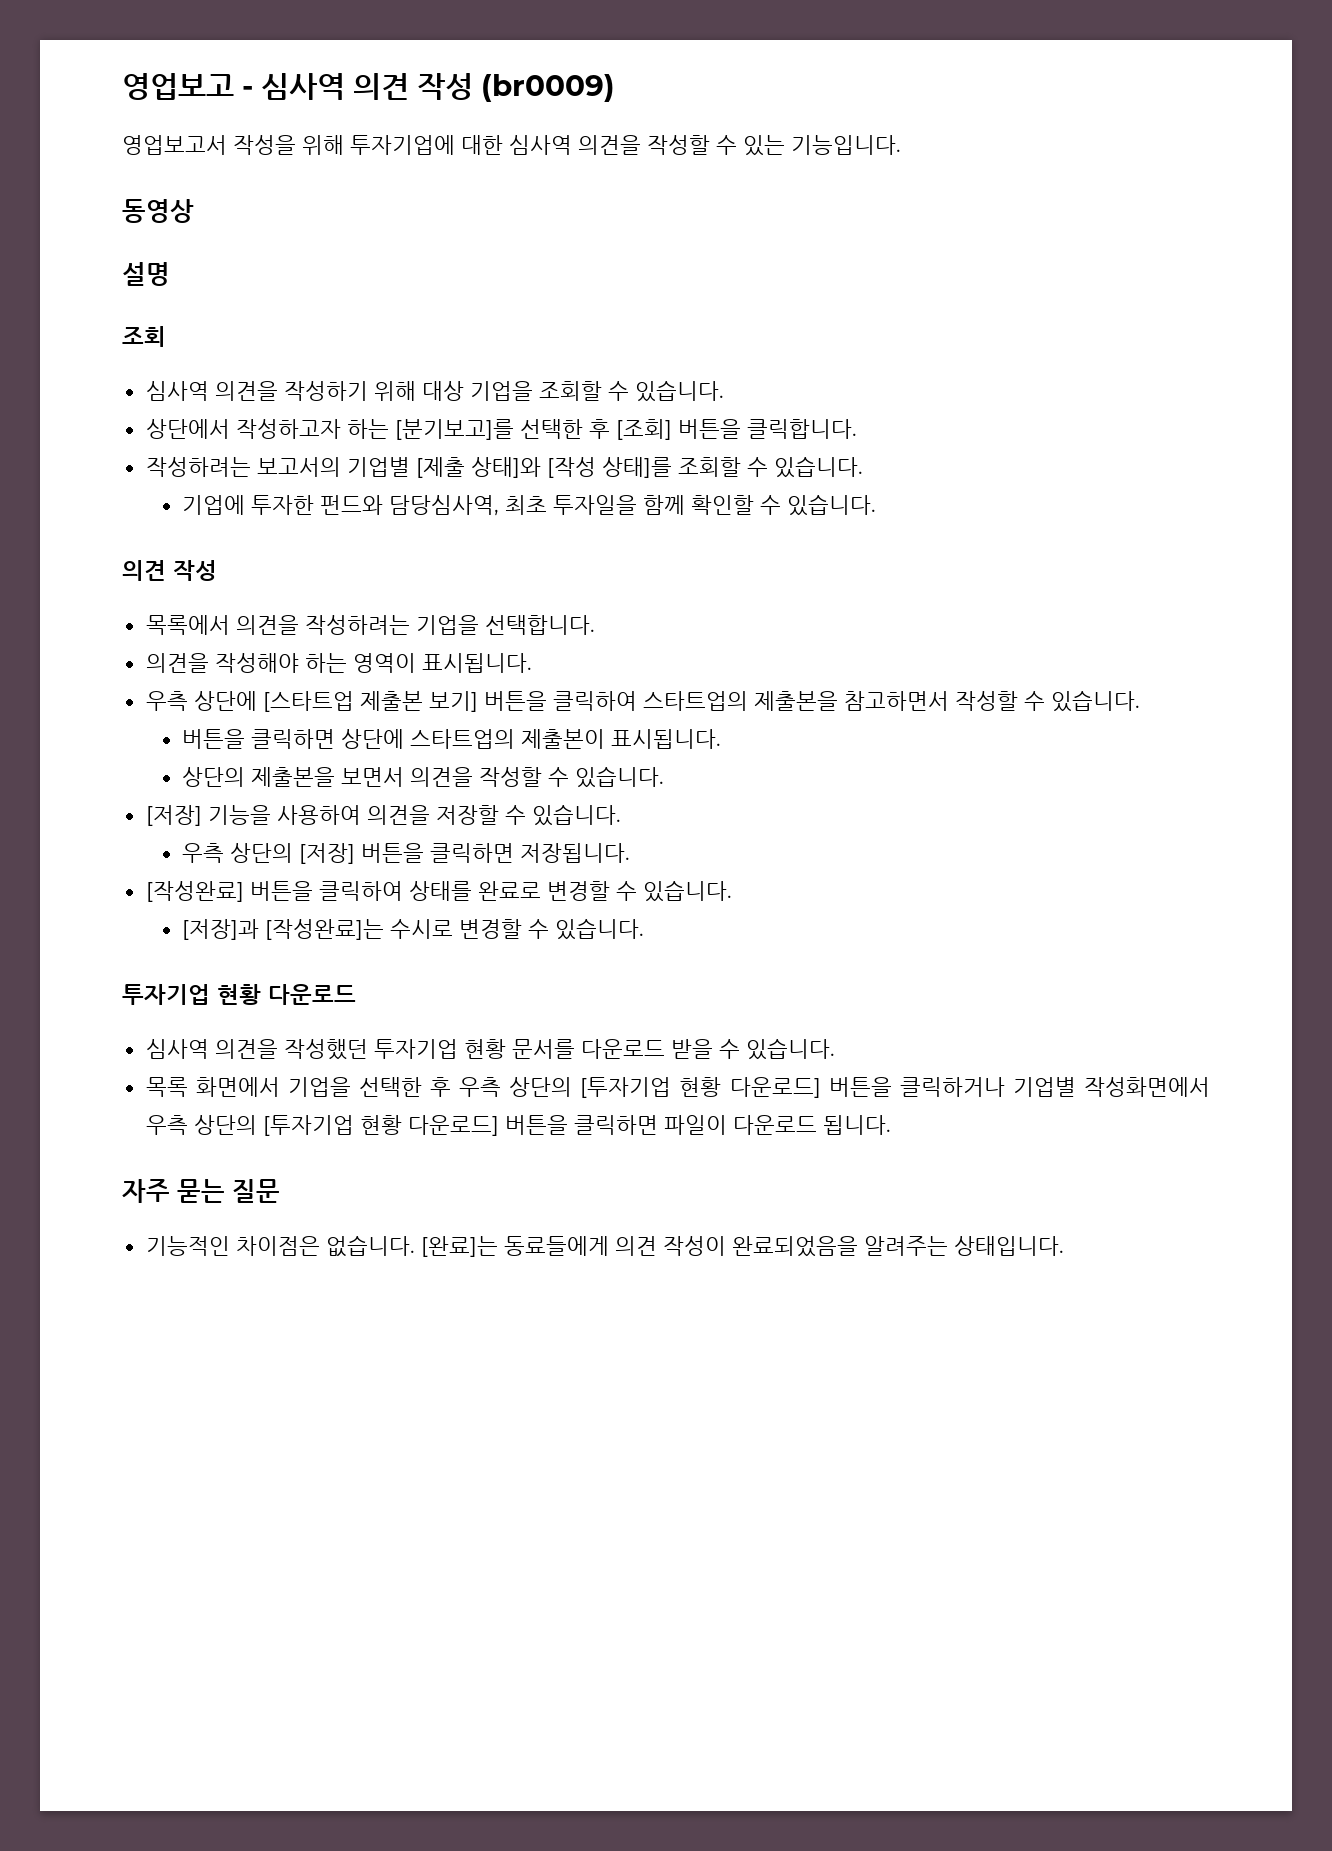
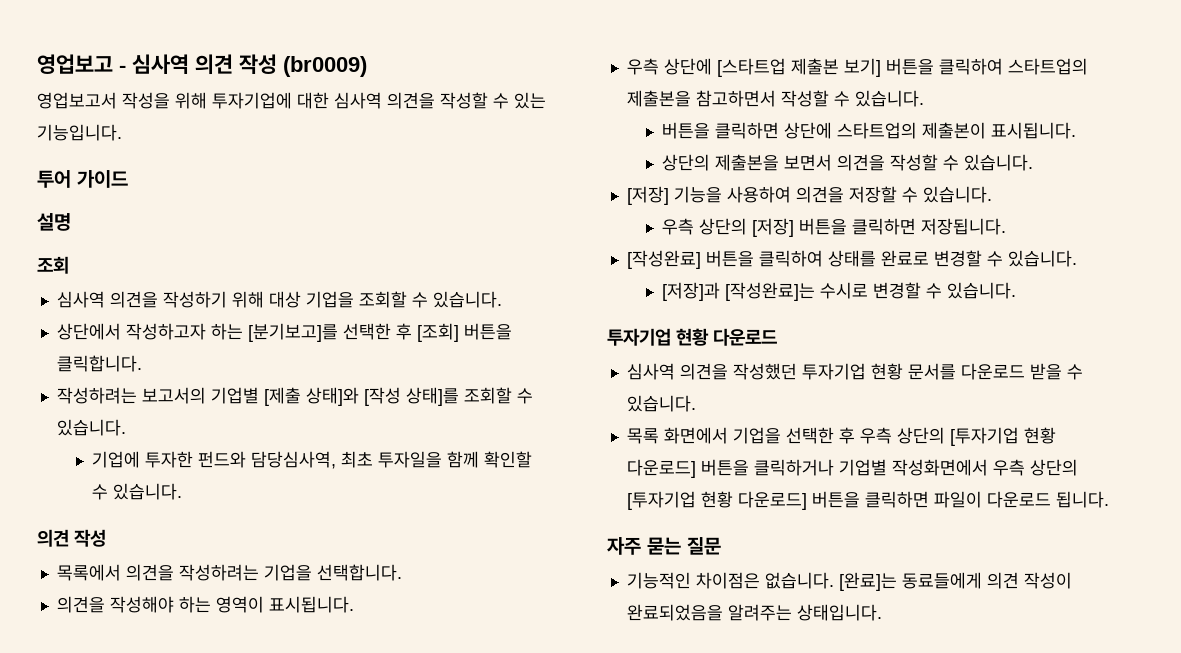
[122,199,194,223] 동영상 -> [37,170,128,188] 투어 가이드

